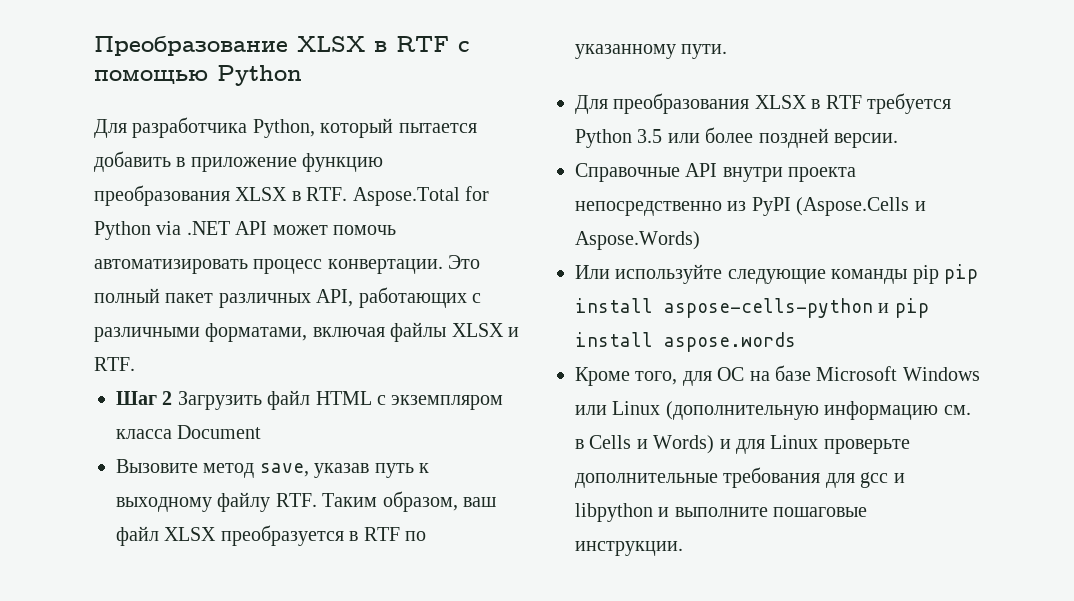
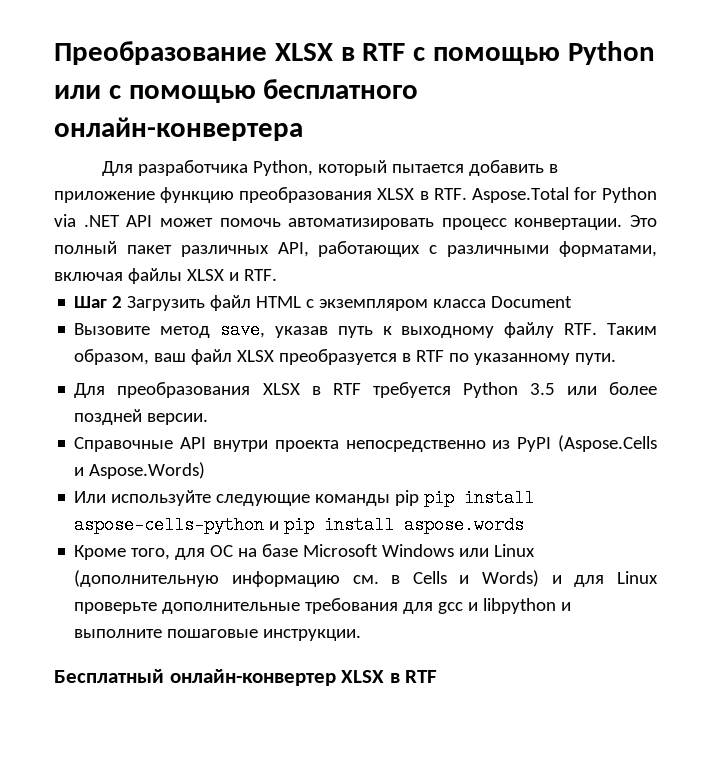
(302, 75) none -> [54,79,419,103] [54,117,303,141] или с помощью бесплатного онлайн-конвертера
(683, 548) none -> [54,669,438,686] // Бесплатный онлайн-конвертер XLSX в RTF

